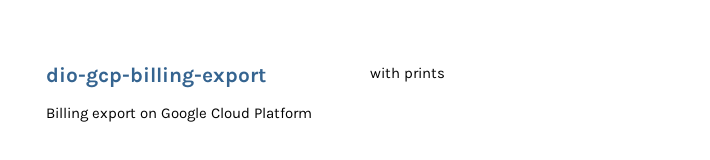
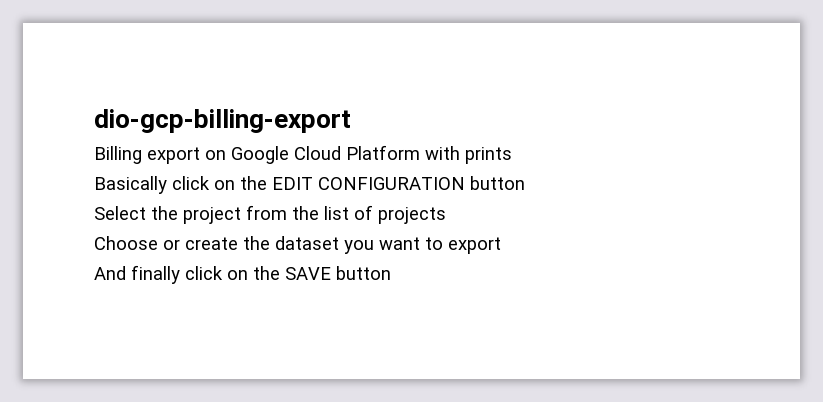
(446, 74) none -> [94,176,525,194] [94,205,446,224] [94,236,501,254] [94,265,391,284] // Basically click on the EDIT CONFIGURATION button // Select the project from the list of projects // Choose or create the dataset you want to export // And finally click on the SAVE button

